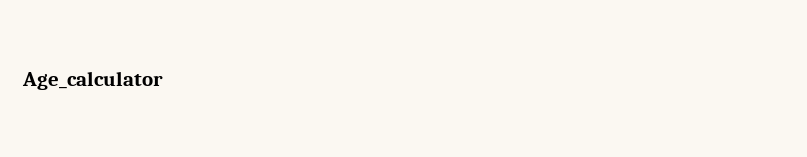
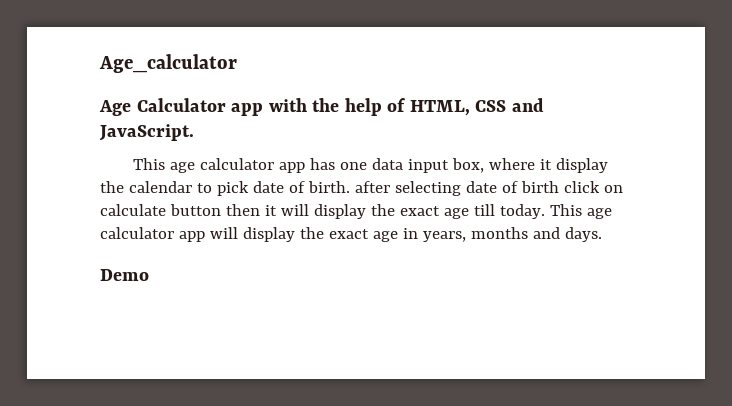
(163, 80) none -> [99,98,544,116] [99,124,194,141] [133,158,609,173] [100,181,623,196] [100,204,612,219] [100,227,602,242] [100,269,149,281] // Age Calculator app with the help of HTML, CSS and JavaScript. // This age calculator app has one data input box, where it display the calendar to pick date of birth. after selecting date of birth click on calculate button then it will display the exact age till today. This age calculator app will display the exact age in years, months and days. // Demo

